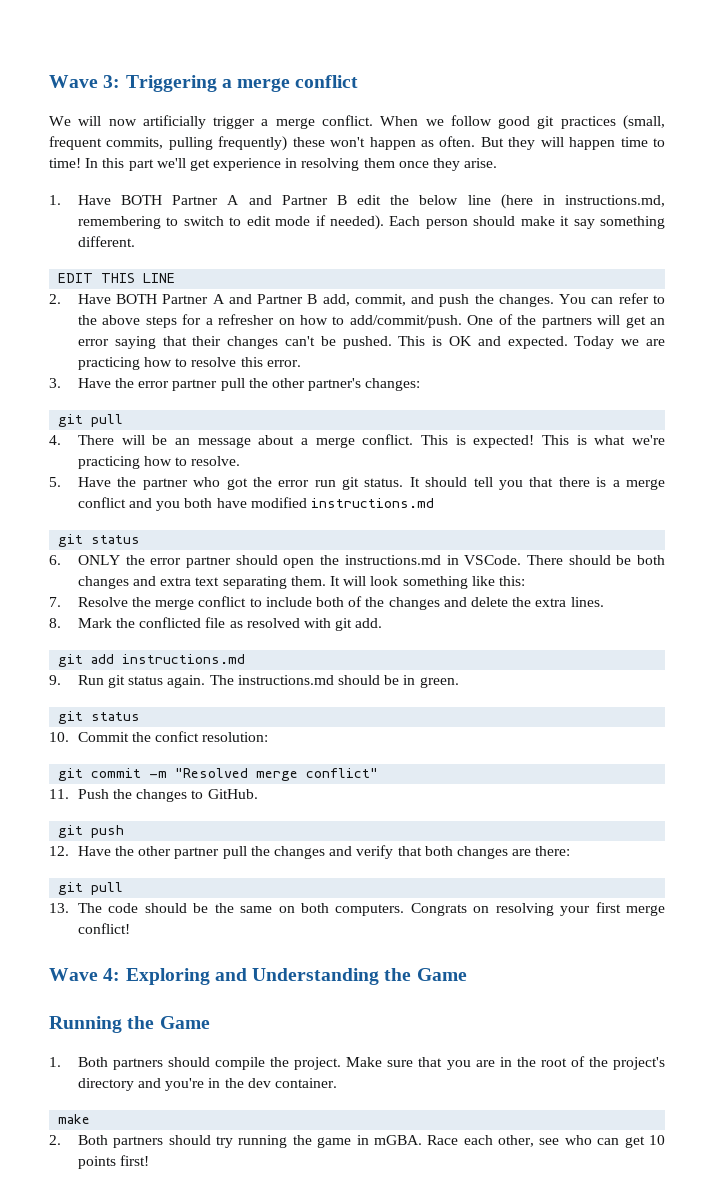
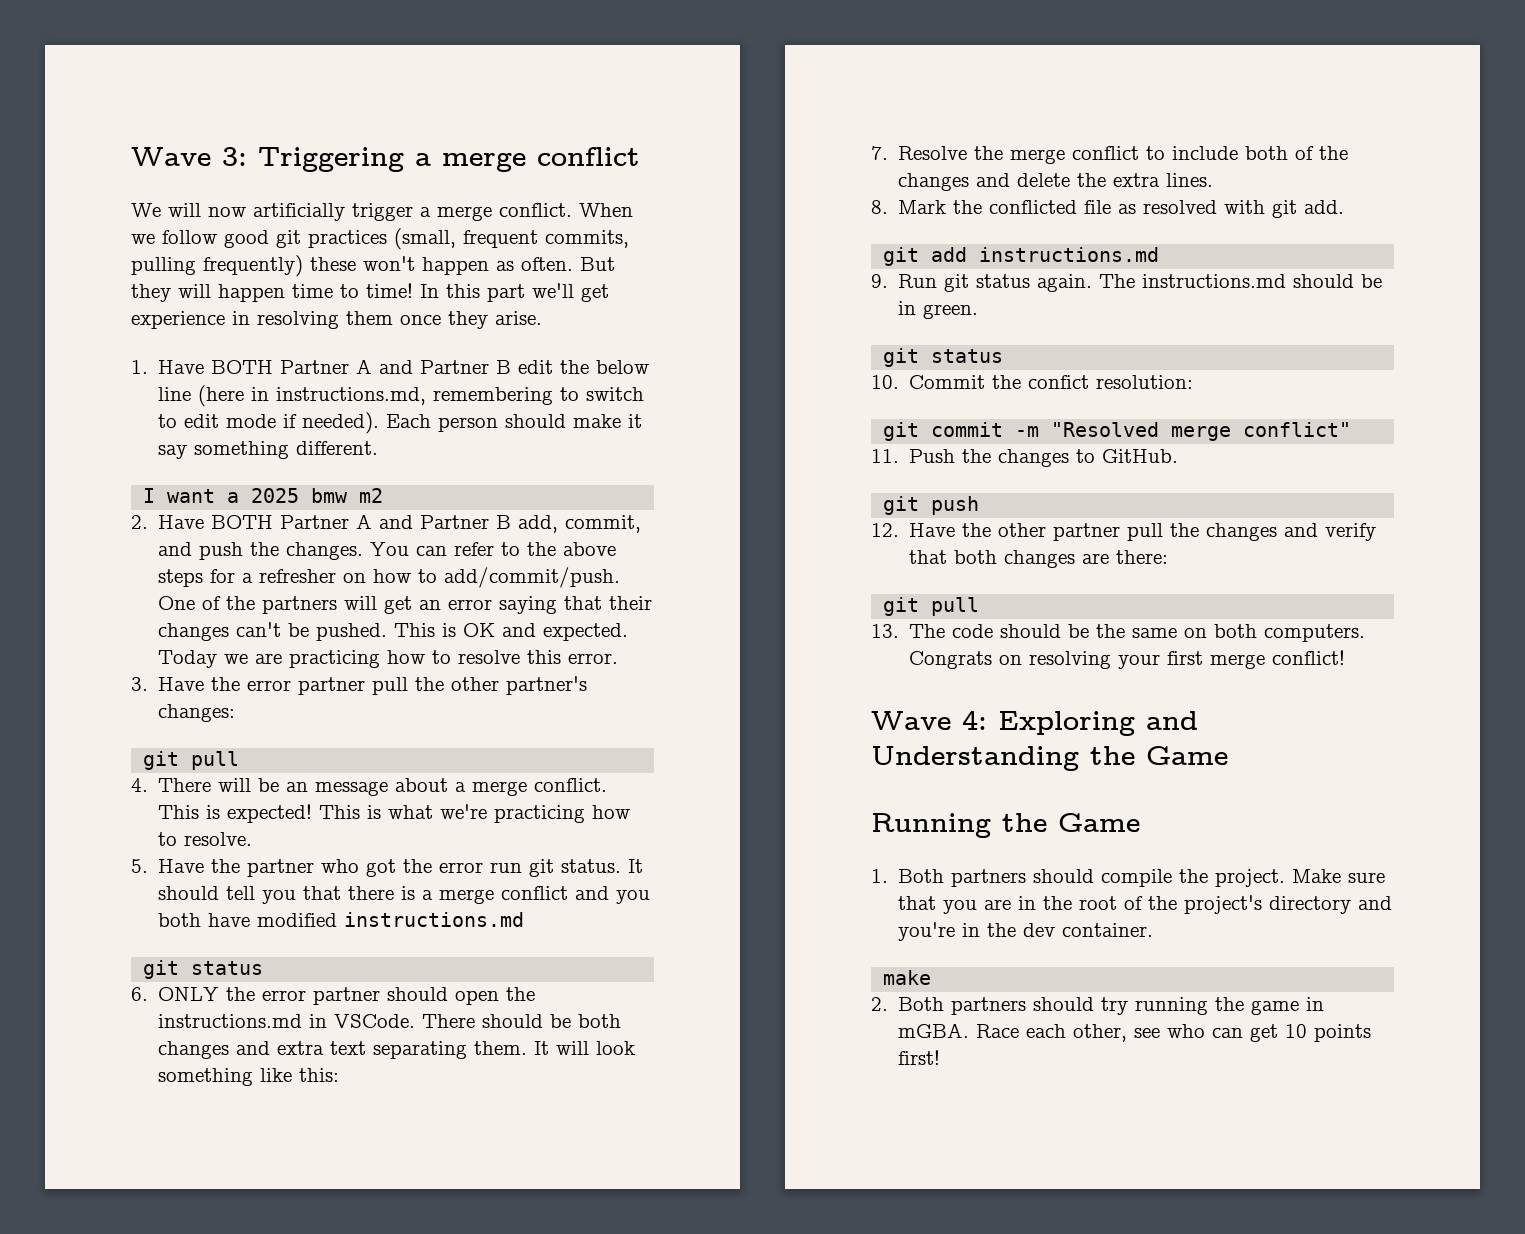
[58,273,176,283] EDIT THIS LINE -> [143,488,384,503] I want a 2025 bmw m2

